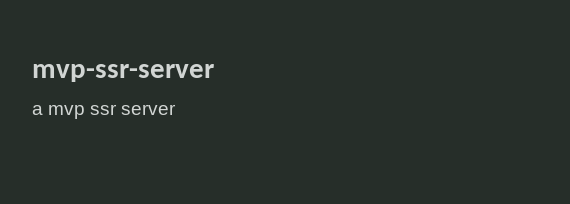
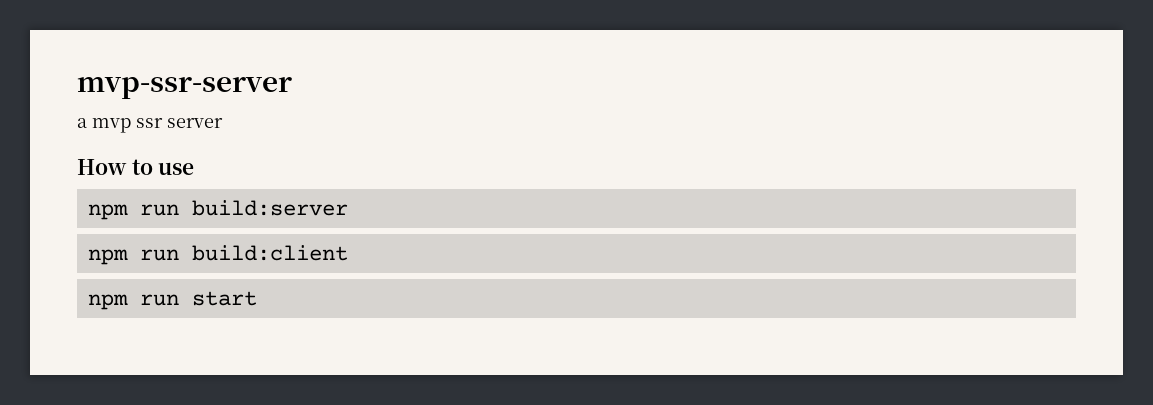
(177, 109) none -> [77,159,195,175] [87,200,348,220] [87,245,348,265] [87,291,257,310] // How to use // npm run build:server // npm run build:client // npm run start

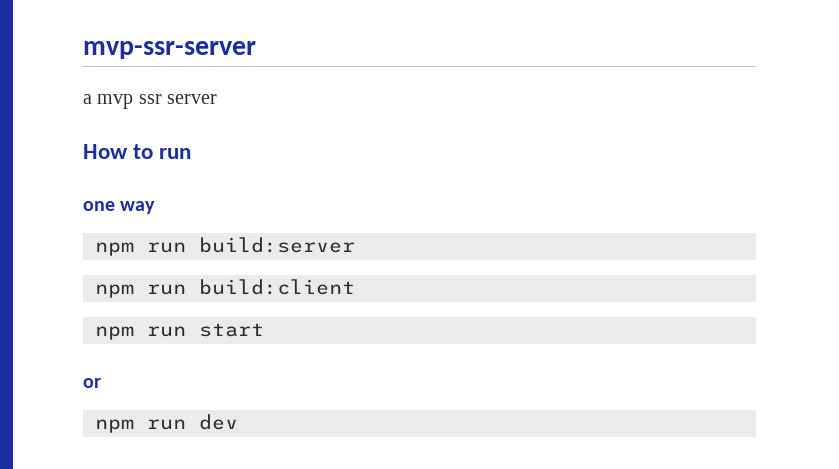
[158,162,195,175] use -> [159,148,192,159] [83,201,156,214] run // one way
(257, 298) none -> [83,378,101,388] [95,414,238,433] // or // npm run dev

